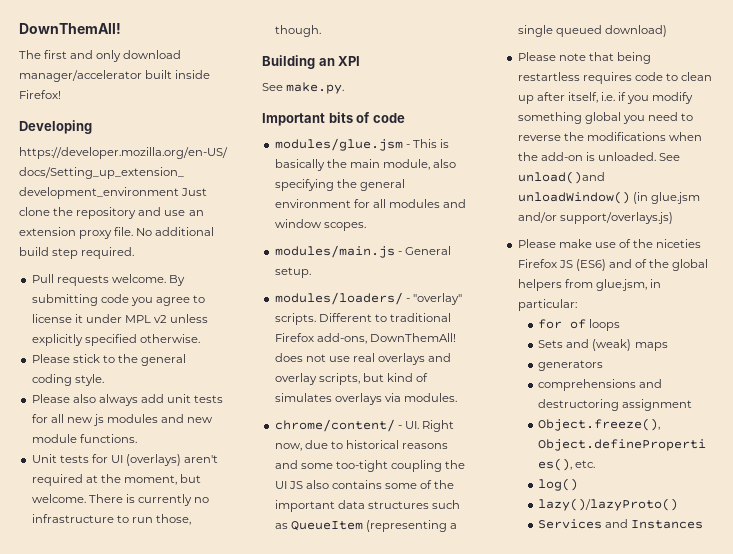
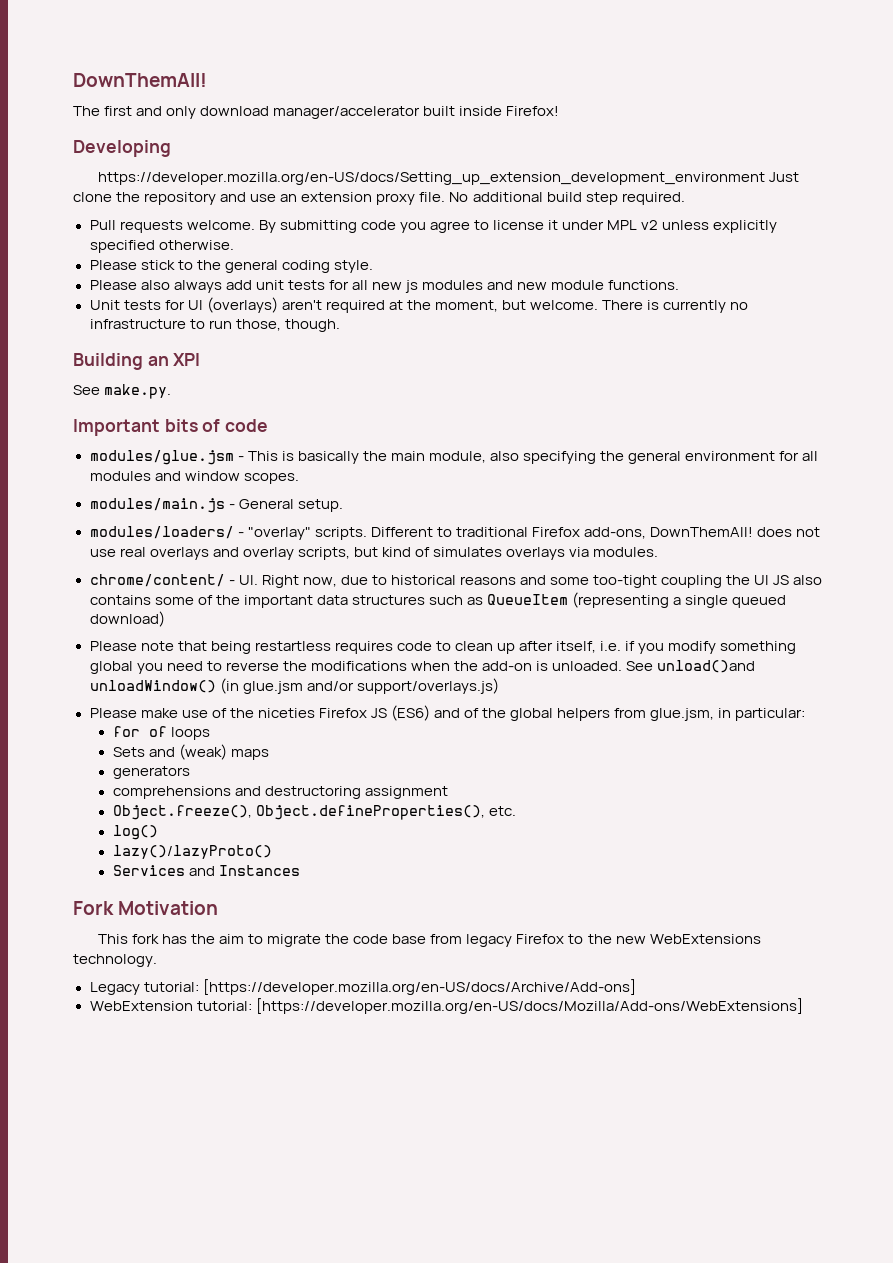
(704, 524) none -> [73,901,219,915] [97,934,761,947] [73,954,157,967] [89,979,636,995] [89,998,803,1014] // Fork Motivation // This fork has the aim to migrate the code base from legacy Firefox to the new WebExtensions technology. // Legacy tutorial: [https://developer.mozilla.org/en-US/docs/Archive/Add-ons] // WebExtension tutorial: [https://developer.mozilla.org/en-US/docs/Mozilla/Add-ons/WebExtensions]

